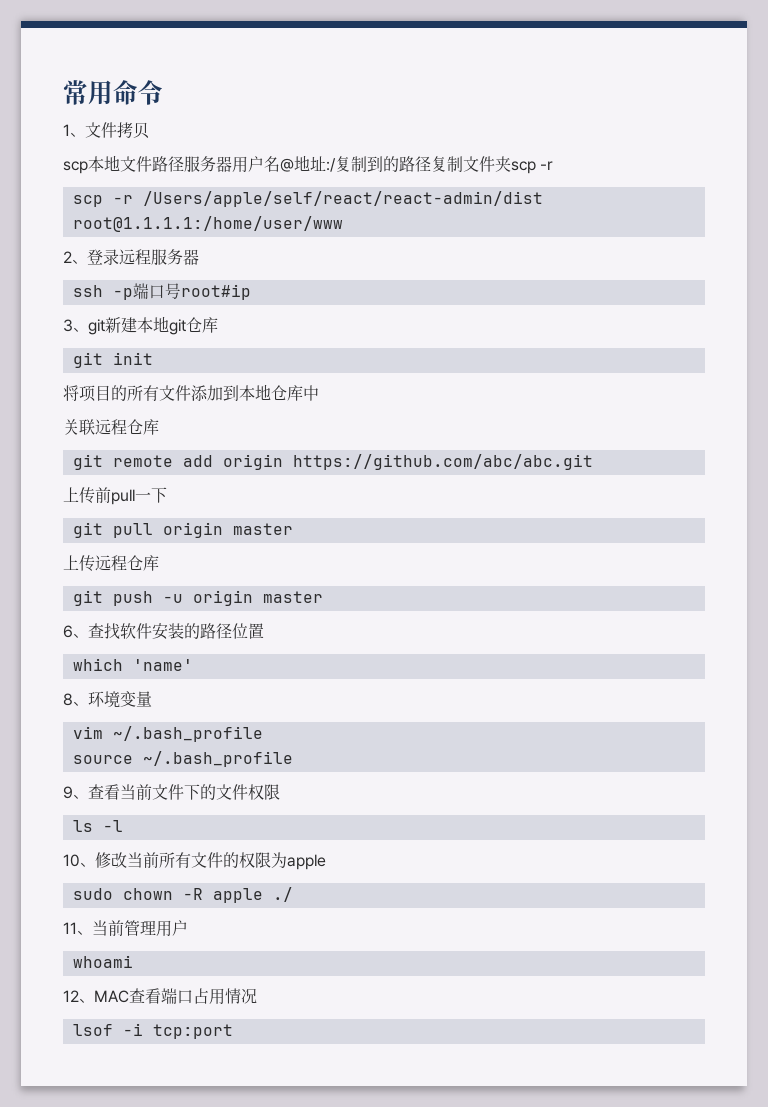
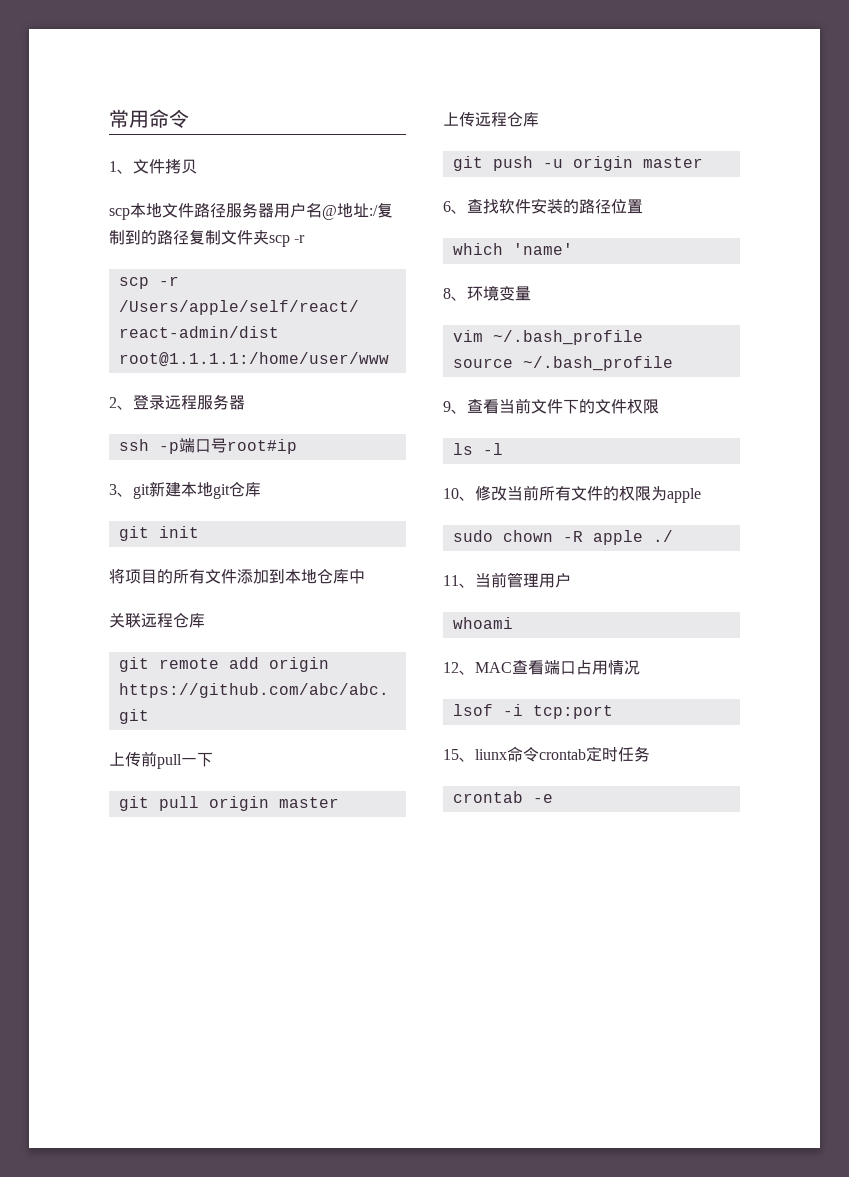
(233, 1031) none -> [443,746,650,762] [452,791,553,803] // 15、liunx命令crontab定时任务 // crontab -e

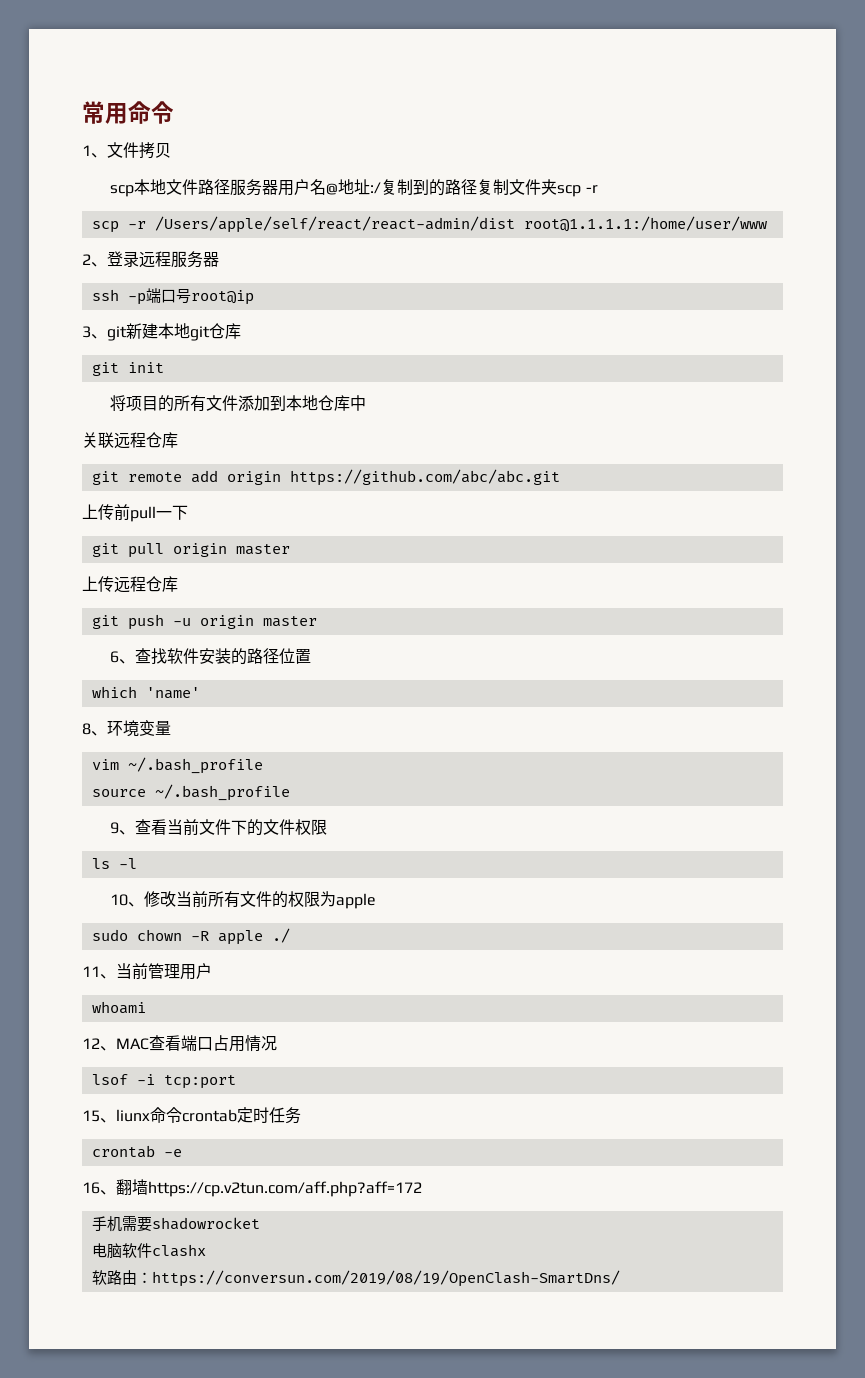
[226,439,297,454] root#ip -> [190,290,254,305] root@ip
(553, 798) none -> [82,1179,422,1197] [91,1216,260,1232] [91,1243,206,1259] [91,1270,620,1287] // 16、翻墙https://cp.v2tun.com/aff.php?aff=172 // 手机需要shadowrocket // 电脑软件clashx // 软路由：https://conversun.com/2019/08/19/OpenClash-SmartDns/

